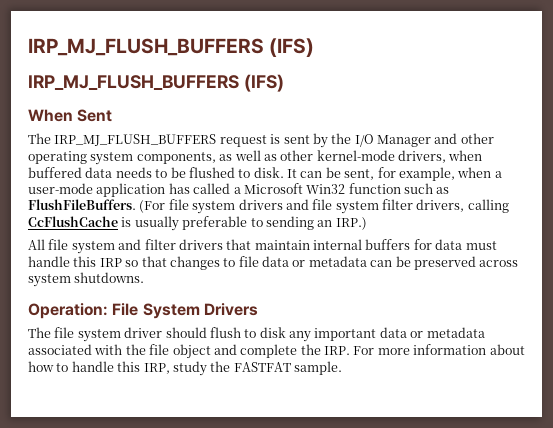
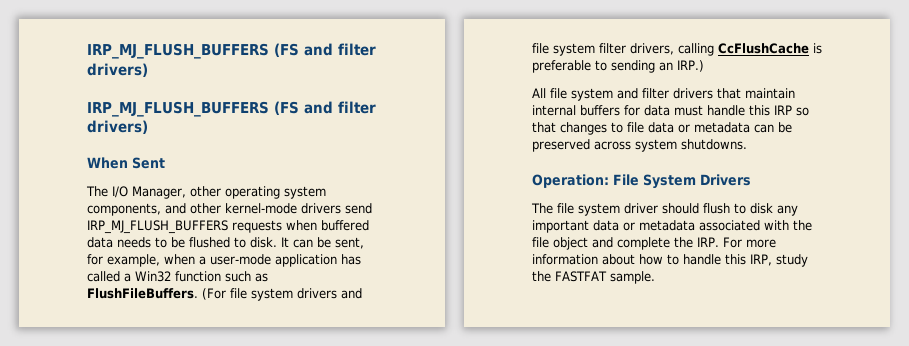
[28,38,315,57] [28,74,284,92] [28,109,113,122] [28,133,494,148] [28,150,446,165] IRP_MJ_FLUSH_BUFFERS (IFS) // IRP_MJ_FLUSH_BUFFERS (IFS) // When Sent // The IRP_MJ_FLUSH_BUFFERS request is sent by the I/O Manager and other operating system components, as well as other kernel-mode drivers, -> [87,43,376,59] [87,63,148,77] [87,101,376,117] [87,120,148,134] [87,157,165,169] [86,186,326,199] [87,203,372,216] [87,220,282,234] IRP_MJ_FLUSH_BUFFERS (FS and filter drivers) // IRP_MJ_FLUSH_BUFFERS (FS and filter drivers) // When Sent // The I/O Manager, other operating system components, and other kernel-mode drivers send IRP_MJ_FLUSH_BUFFERS requests
[243,183,303,194] Microsoft -> (131, 277) none
[134,216,179,231] usually -> (822, 48) none

